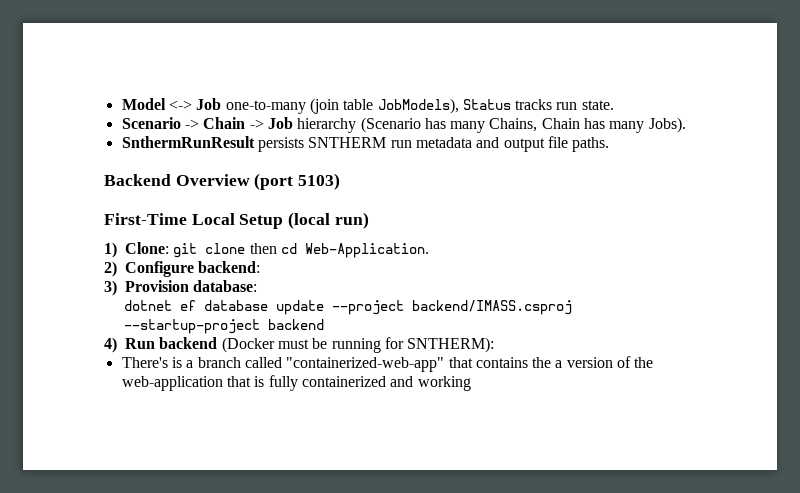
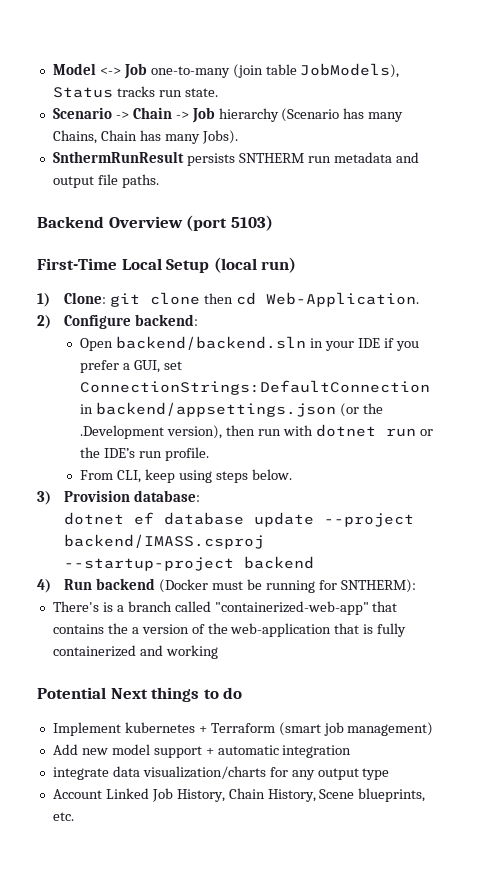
(261, 267) none -> [80,336,419,351] [80,360,182,373] [80,380,431,395] [80,402,383,417] [80,424,433,439] [80,447,209,461] [80,469,292,483] // Open backend/backend.sln in your IDE if you prefer a GUI, set ConnectionStrings:DefaultConnection in backend/appsettings.json (or the .Development version), then run with dotnet run or the IDE’s run profile. // From CLI, keep using steps below.
(471, 383) none -> [37,687,243,702] [52,722,434,736] [52,744,352,758] [52,766,390,780] [52,788,426,802] [52,812,74,821] // Potential Next things to do // Implement kubernetes + Terraform (smart job management) // Add new model support + automatic integration // integrate data visualization/charts for any output type // Account Linked Job History, Chain History, Scene blueprints, etc.

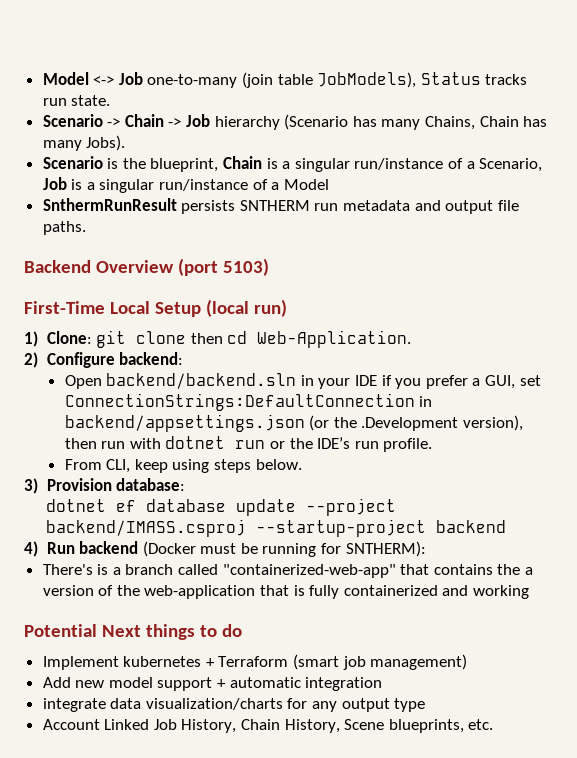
(238, 137) none -> [42,156,543,172] [42,177,329,193] // Scenario is the blueprint, Chain is a singular run/instance of a Scenario, Job is a singular run/instance of a Model

